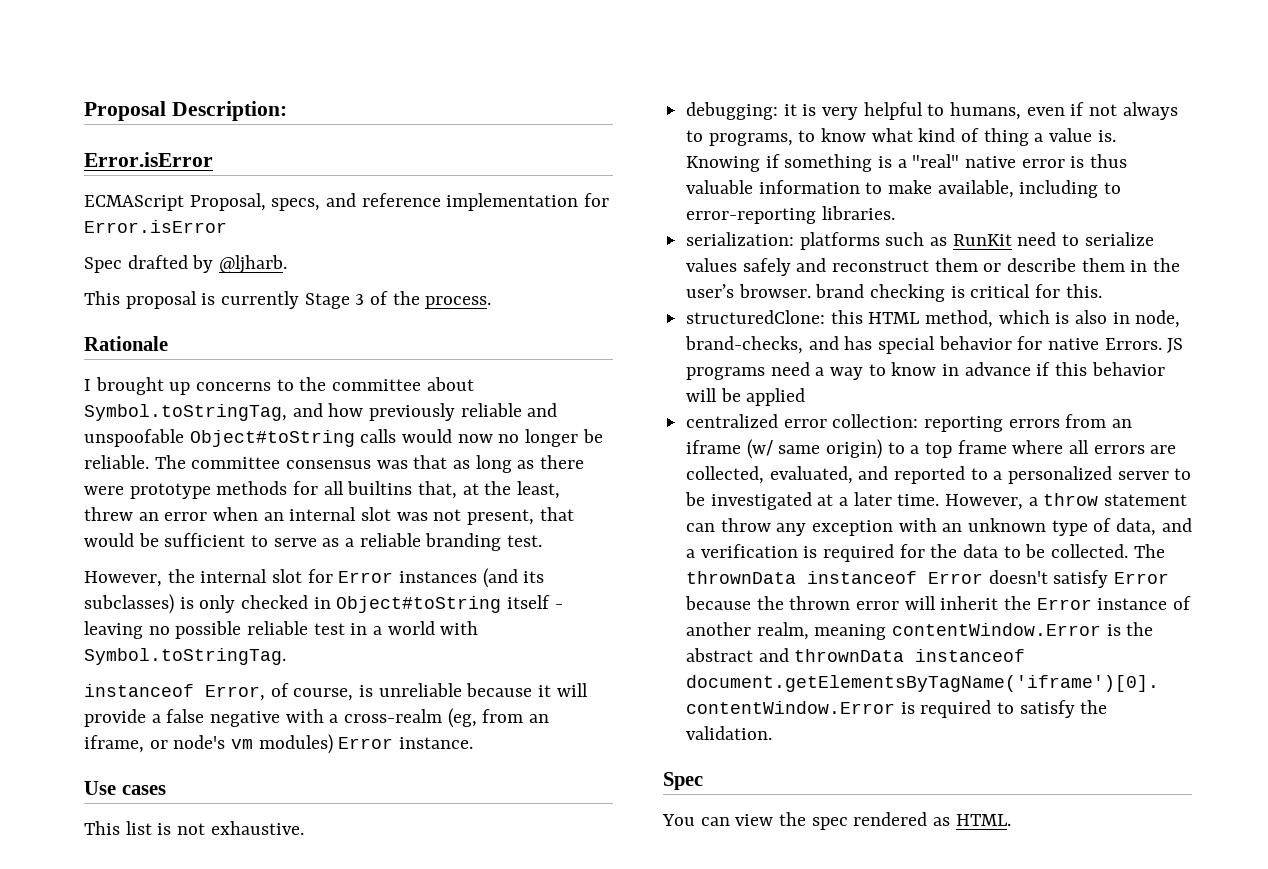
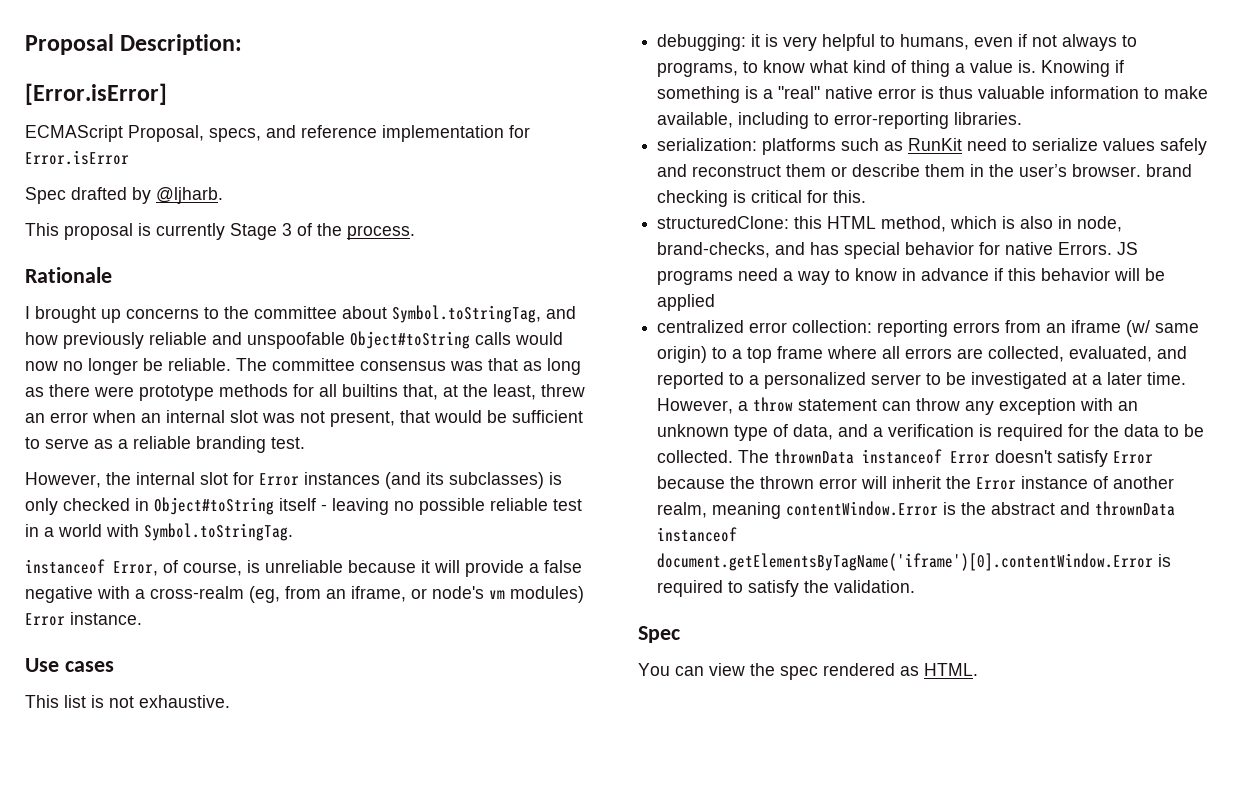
[84,152,213,167] Error.isError -> [25,83,167,105] [Error.isError]

